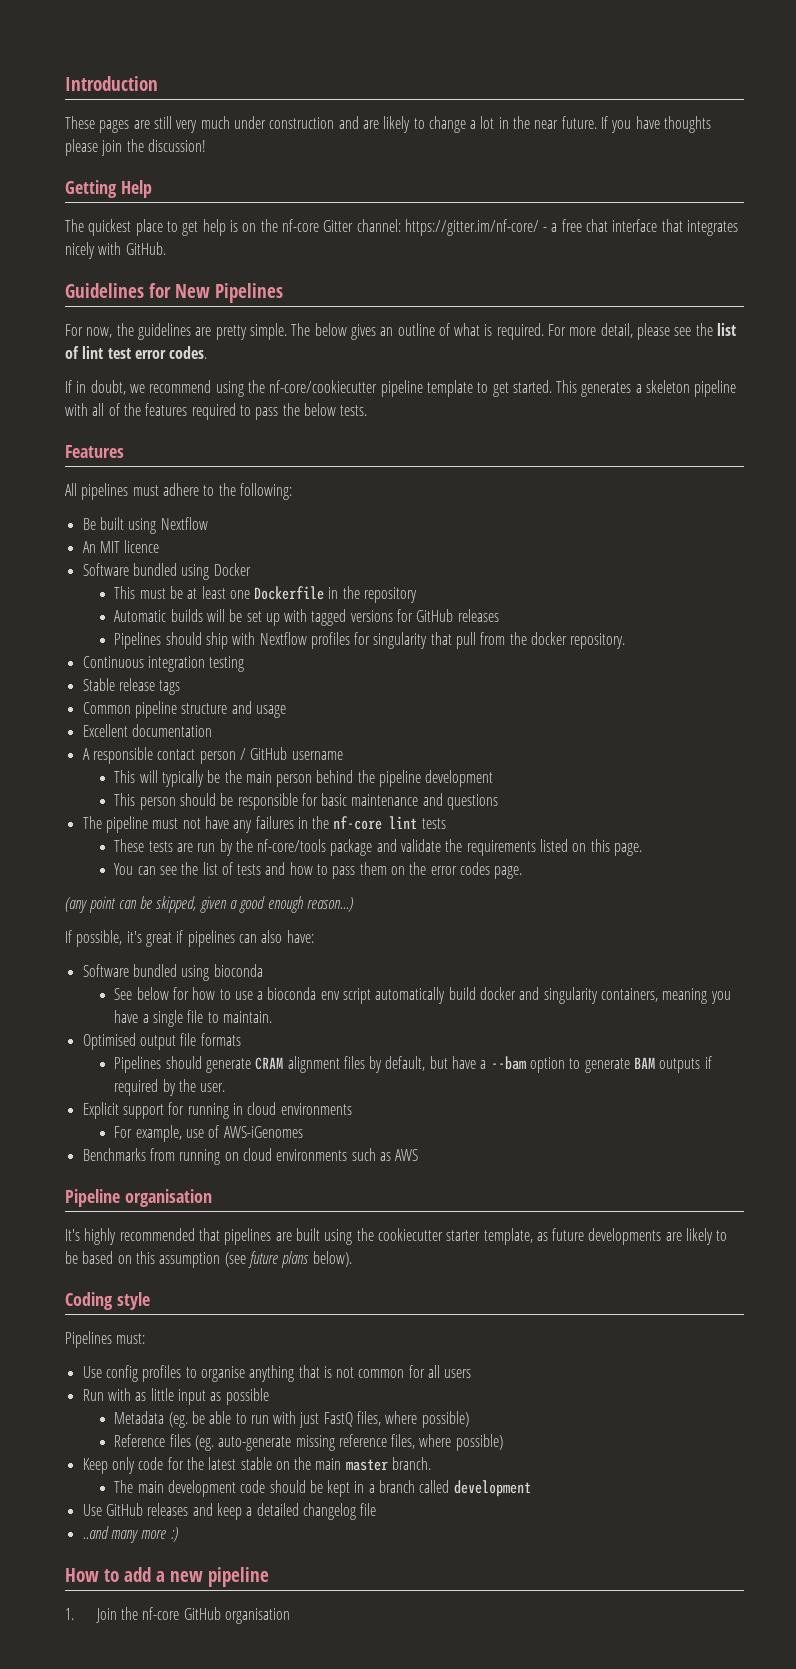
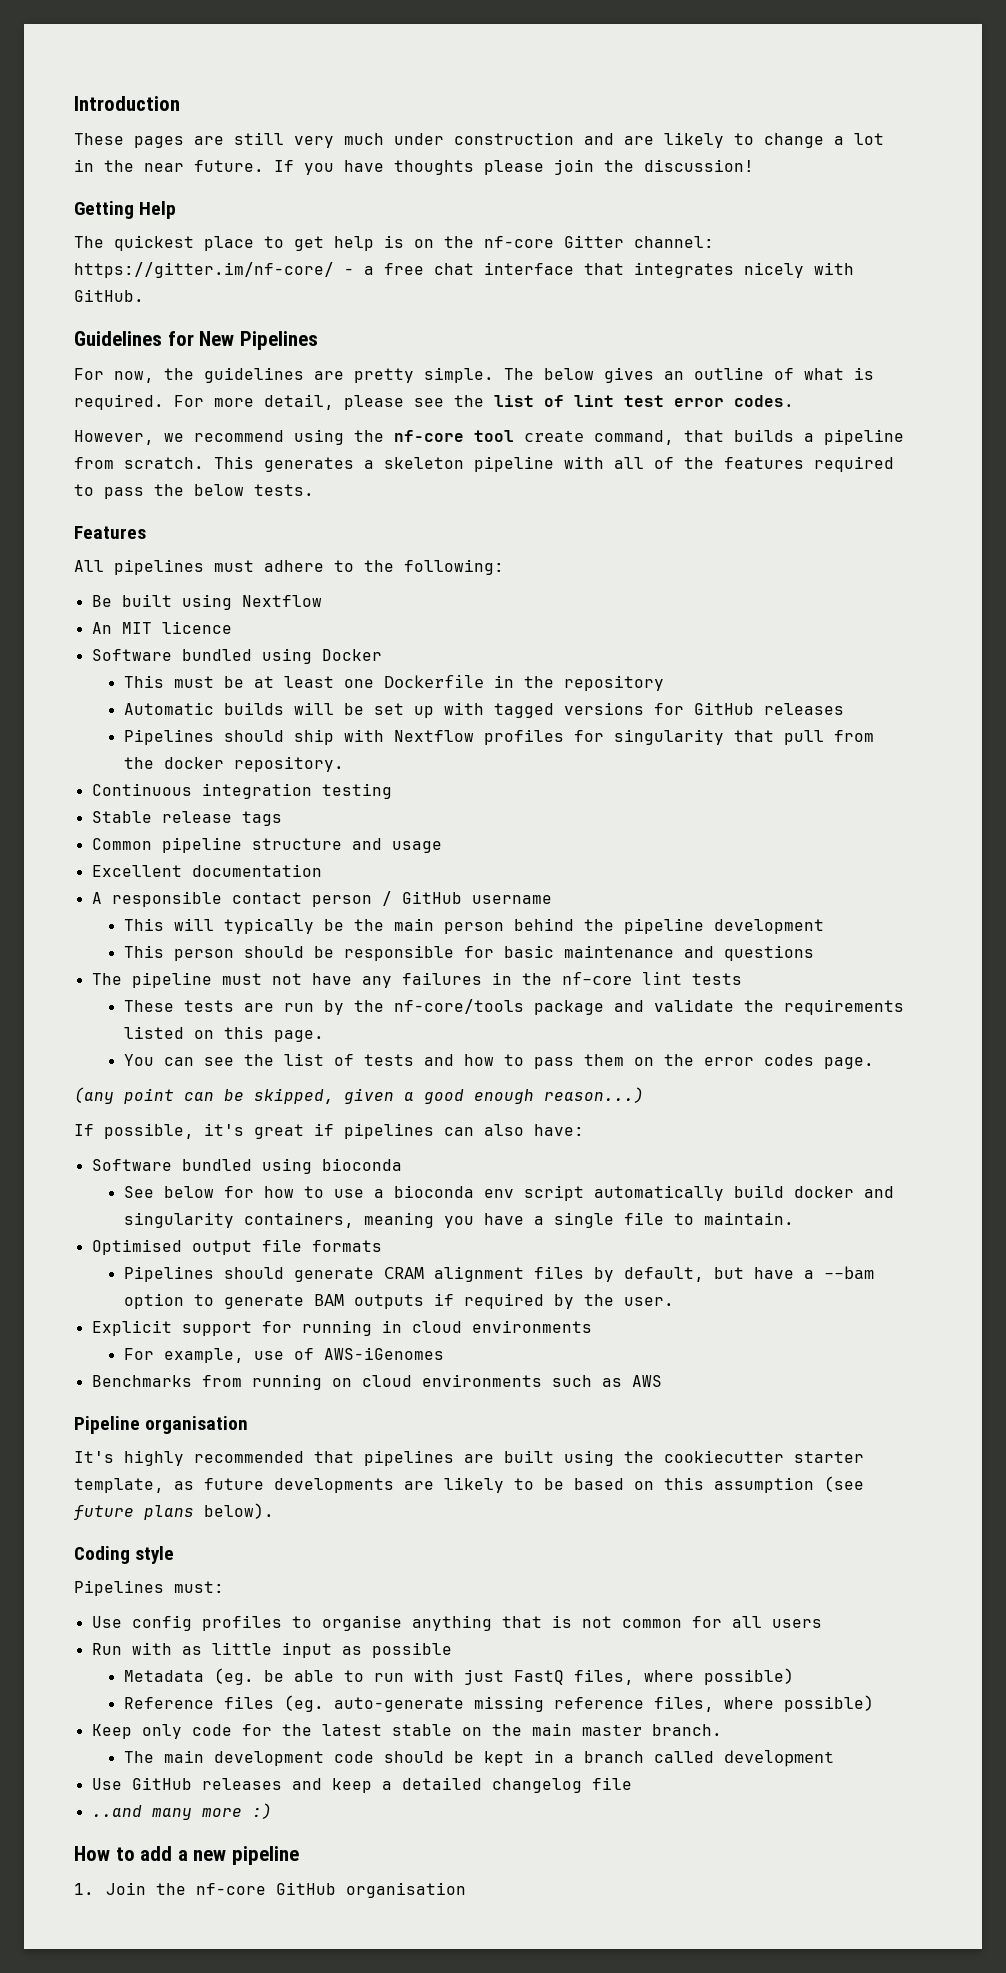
[65,380,126,395] If in doubt, -> [74,430,154,445] However,
[269,380,552,397] nf-core/cookiecutter pipeline template to get started. -> [394,429,904,445] [74,457,204,469] nf-core tool create command, that builds a pipeline from scratch.

